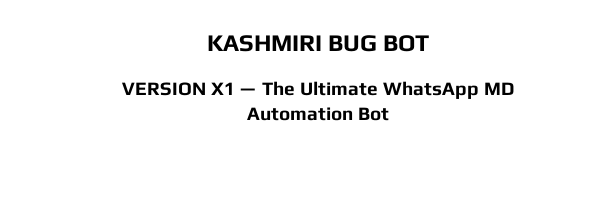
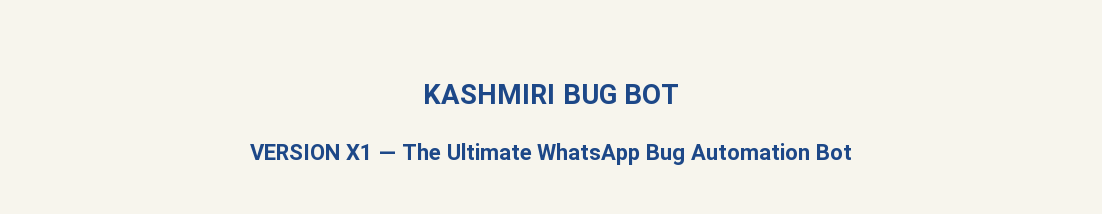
[483,82,514,95] MD -> [646,144,686,165] Bug

